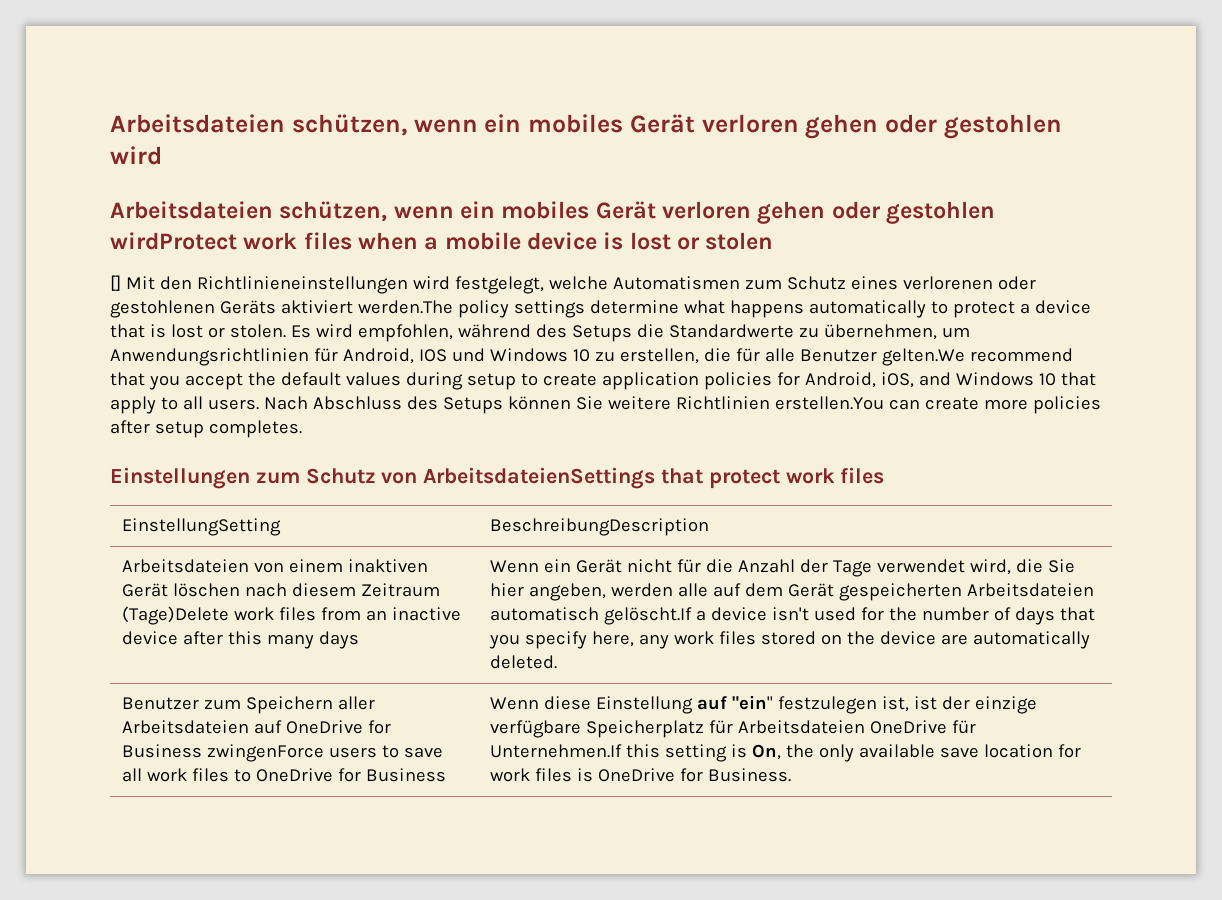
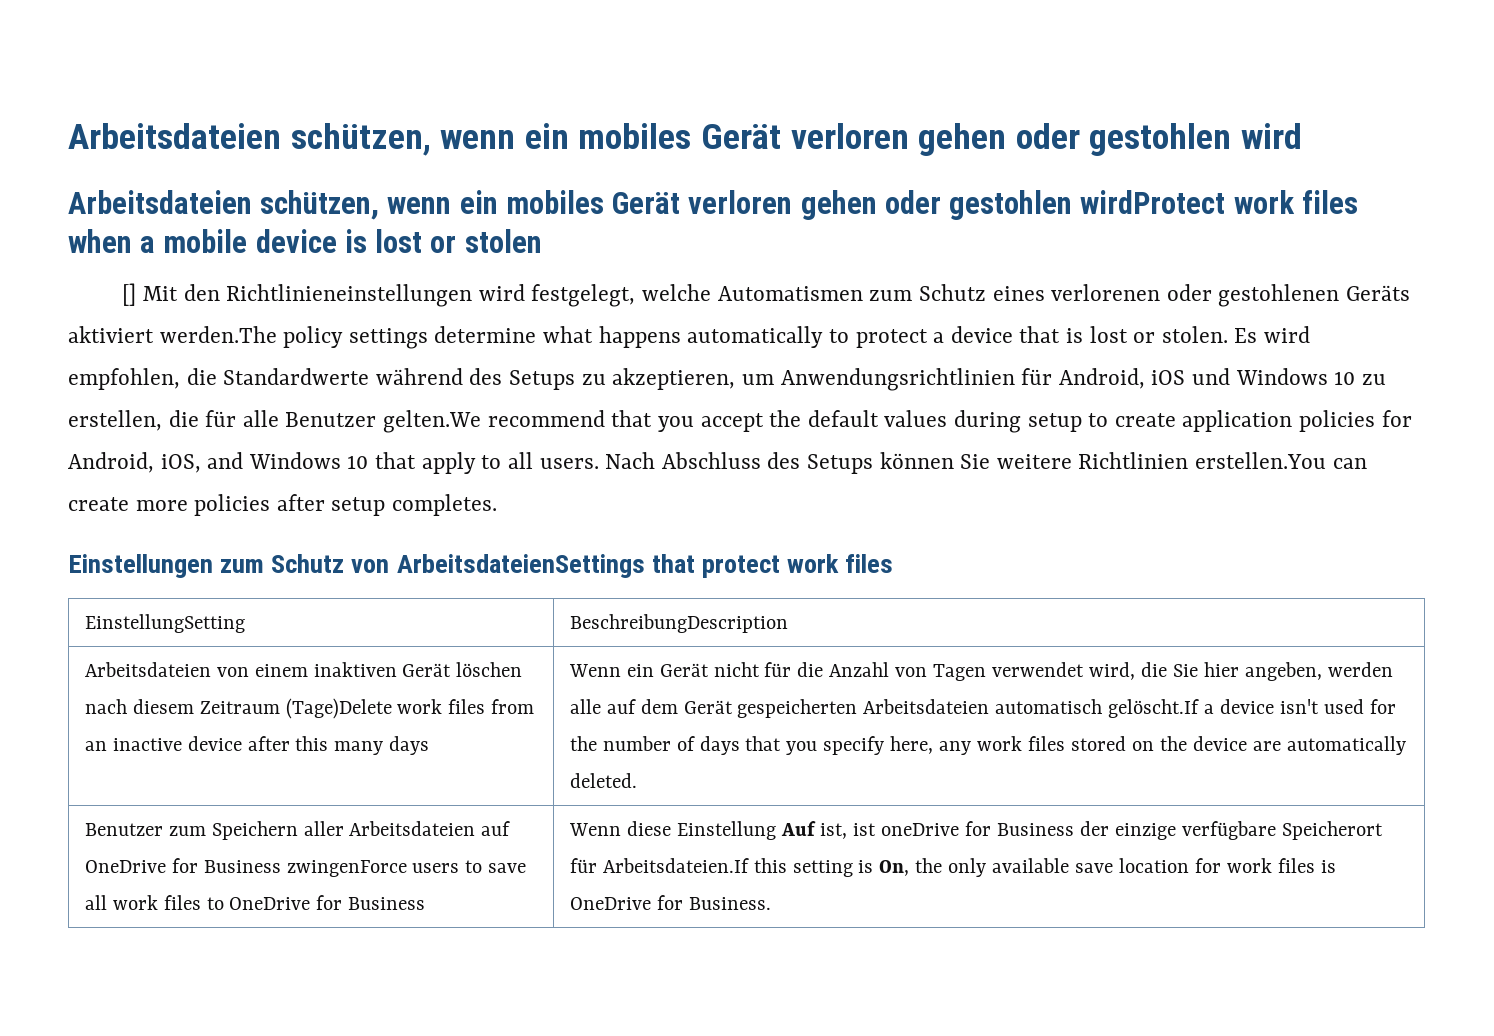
(453, 333) none -> [186,368,370,385] die Standardwerte
[636,324,937,340] die Standardwerte zu übernehmen, -> [581,368,736,390] zu akzeptieren,
[418,349,447,362] IOS -> [1151,370,1186,385] iOS
[800,559,873,577] der Tage -> [895,664,987,681] von Tagen
[697,695,1038,714] [490,720,977,738] [490,744,623,758] auf "ein" festzulegen ist, ist der einzige verfügbare Speicherplatz für Arbeitsdateien OneDrive für Unternehmen.If -> [780,821,1383,840] [569,858,749,873] Auf ist, ist oneDrive for Business der einzige verfügbare Speicherort für Arbeitsdateien.If

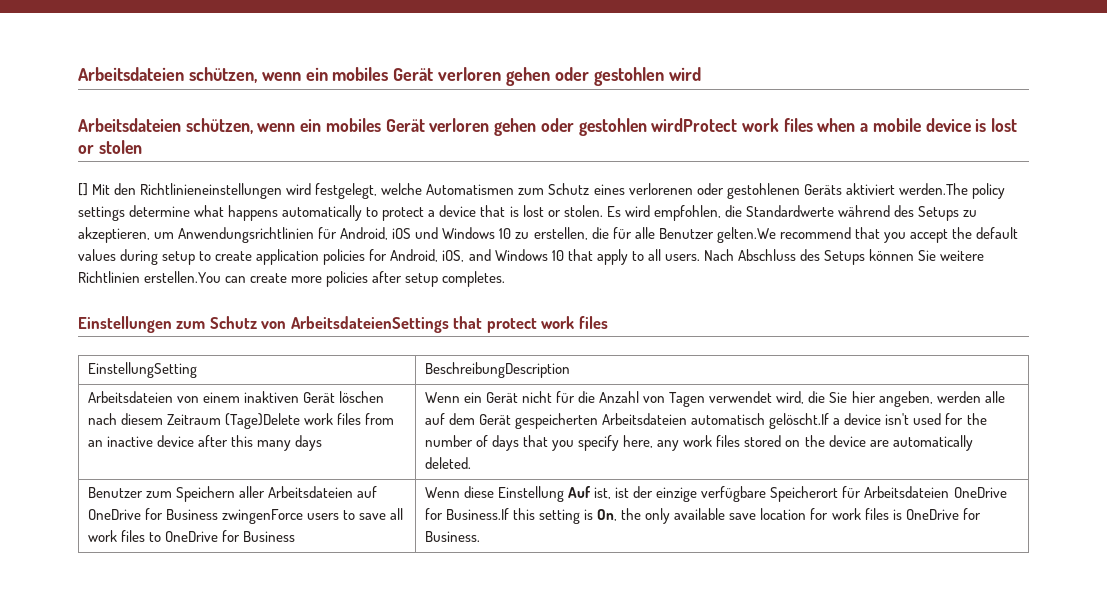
[881,821,1075,836] oneDrive for Business -> (630, 492) none
[602,858,749,873] Arbeitsdateien.If -> [864,486,1007,498] [424,508,509,520] Arbeitsdateien OneDrive for Business.If

